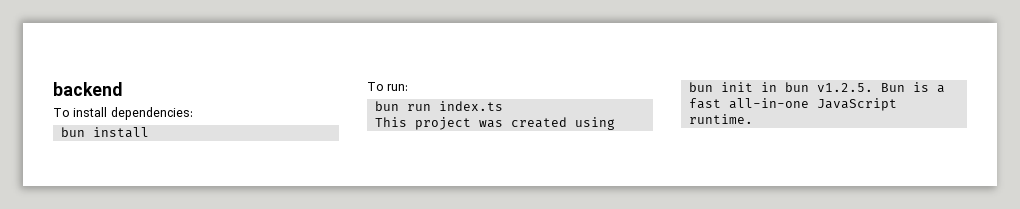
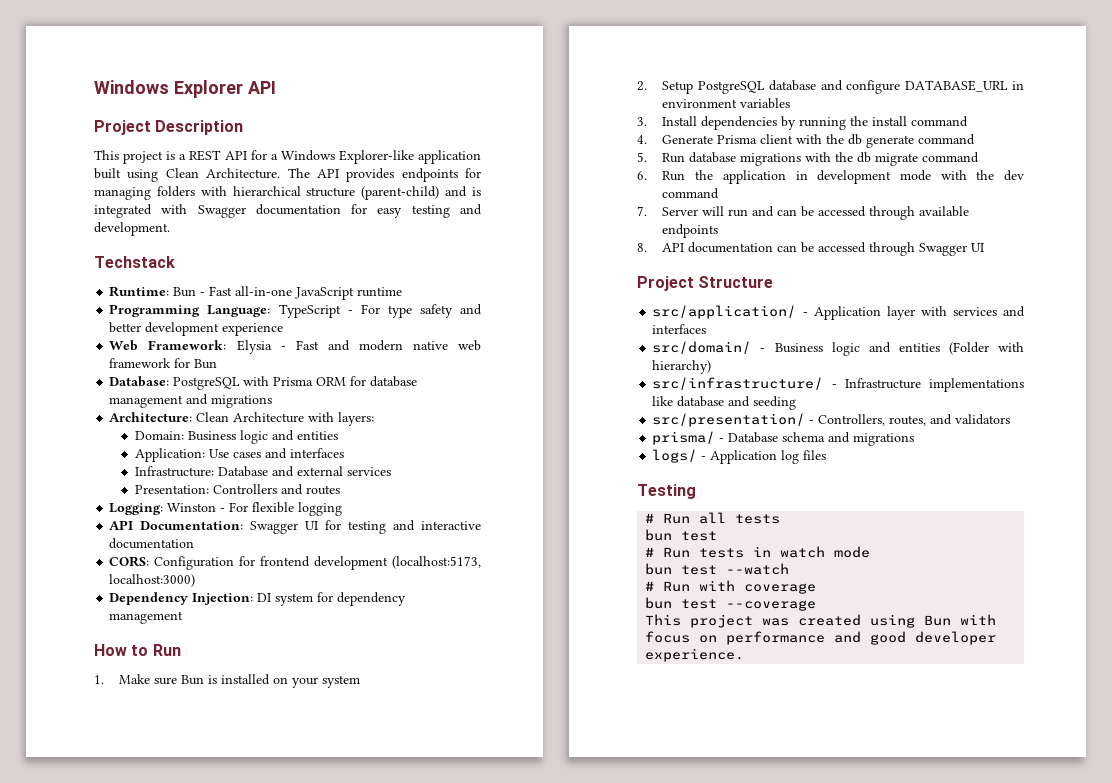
[53,82,122,96] [53,107,193,120] [60,127,149,138] [367,82,409,91] [374,101,503,111] backend // To install dependencies: // bun install // To run: // bun run index.ts -> [94,80,276,98] [94,120,244,135] [94,150,481,164] [94,168,481,182] [94,186,481,200] [94,204,482,218] [94,222,170,236] [94,256,175,268] [109,286,403,300] [109,304,482,318] [109,322,284,336] [109,340,481,354] [109,358,218,369] [109,376,418,390] [109,394,273,408] [109,412,375,426] [134,430,338,444] [134,448,344,462] [134,466,391,477] [134,484,340,495] [109,502,343,516] [109,520,481,534] [109,538,195,549] [109,556,482,570] [109,574,196,587] [109,592,407,606] [109,611,184,624] [94,644,181,656] [94,674,361,688] [637,80,1024,94] [662,98,791,109] [637,116,969,130] [637,134,976,148] [637,152,980,166] [637,170,1024,184] [662,188,720,199] [637,206,970,220] [662,224,719,238] [637,242,985,256] [637,276,774,291] [652,305,1025,320] [652,324,707,334] [652,341,1024,356] [652,360,712,374] [652,377,1024,392] [652,396,797,410] [652,413,1011,427] [652,431,915,446] [652,449,827,464] [637,484,696,499] [645,512,781,524] [645,529,718,541] [645,546,871,558] [645,563,790,575] [645,580,817,594] [645,597,817,611] Windows Explorer API // Project Description // This project is a REST API for a Windows Explorer-like application built using Clean Architecture. The API provides endpoints for managing folders with hierarchical structure (parent-child) and is integrated with Swagger documentation for easy testing and development. // Techstack // Runtime: Bun - Fast all-in-one JavaScript runtime // Programming Language: TypeScript - For type safety and better development experience // Web Framework: Elysia - Fast and modern native web framework for Bun // Database: PostgreSQL with Prisma ORM for database management and migrations // Architecture: Clean Architecture with layers: // Domain: Business logic and entities // Application: Use cases and interfaces // Infrastructure: Database and external services // Presentation: Controllers and routes // Logging: Winston - For flexible logging // API Documentation: Swagger UI for testing and interactive documentation // CORS: Configuration for frontend development (localhost:5173, localhost:3000) // Dependency Injection: DI system for dependency management // How to Run // 1. Make sure Bun is installed on your system // 2. Setup PostgreSQL database and configure DATABASE_URL in environment variables // 3. Install dependencies by running the install command // 4. Generate Prisma client with the db generate command // 5. Run database migrations with the db migrate command // 6. Run the application in development mode with the dev command // 7. Server will run and can be accessed through available endpoints // 8. API documentation can be accessed through Swagger UI // Project Structure // src/application/ - Application layer with services and interfaces // src/domain/ - Business logic and entities (Folder with hierarchy) // src/infrastructure/ - Infrastructure implementations like database and seeding // src/presentation/ - Controllers, routes, and validators // prisma/ - Database schema and migrations // logs/ - Application log files // Testing // # Run all tests // bun test // # Run tests in watch mode // bun test --watch // # Run with coverage // bun test --coverage
[688,82,945,93] [688,98,897,111] [688,114,753,124] bun init in bun v1.2.5. Bun is a fast all-in-one JavaScript runtime. -> [924,614,997,626] [645,631,997,645] [645,648,745,662] Bun with focus on performance and good developer experience.

